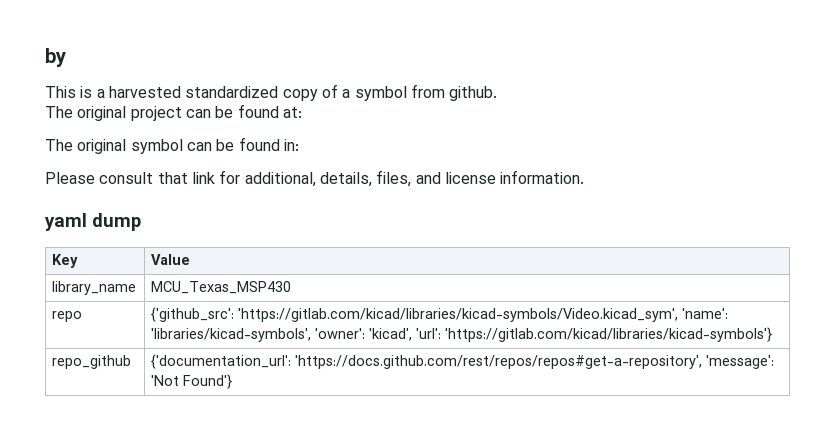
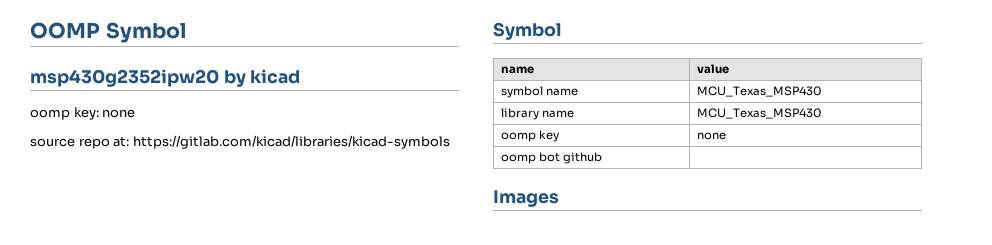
[45,48,66,67] [45,84,498,101] [45,104,302,121] [45,137,299,154] [45,170,585,187] [44,213,141,231] [52,254,79,268] [151,254,191,265] [52,281,137,295] [151,281,292,294] [52,311,83,322] [151,307,729,322] [151,327,773,342] [52,355,132,369] [151,354,775,369] [151,374,233,389] by // This is a harvested standardized copy of a symbol from github. // The original project can be found at: // The original symbol can be found in: // Please consult that link for additional, details, files, and license information. // yaml dump // Key | Value // library_name | MCU_Texas_MSP430 // repo | {'github_src': 'https://gitlab.com/kicad/libraries/kicad-symbols/Video.kicad_sym', 'name': 'libraries/kicad-symbols', 'owner': 'kicad', 'url': 'https://gitlab.com/kicad/libraries/kicad-symbols'} // repo_github | {'documentation_url': 'https://docs.github.com/rest/repos/repos#get-a-repository', 'message': 'Not Found'} -> [30,22,186,43] [30,69,301,87] [30,107,136,120] [30,135,450,149] [493,22,562,40] [501,66,535,74] [697,64,730,74] [501,86,579,98] [697,86,823,97] [501,108,575,120] [697,108,823,119] [501,130,560,142] [697,132,727,140] [501,152,603,164] [493,190,559,207] OOMP Symbol // msp430g2352ipw20 by kicad // oomp key: none // source repo at: https://gitlab.com/kicad/libraries/kicad-symbols // Symbol // name | value // symbol name | MCU_Texas_MSP430 // library name | MCU_Texas_MSP430 // oomp key | none // oomp bot github | // Images

